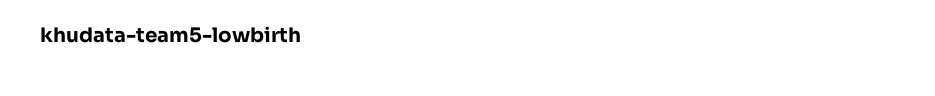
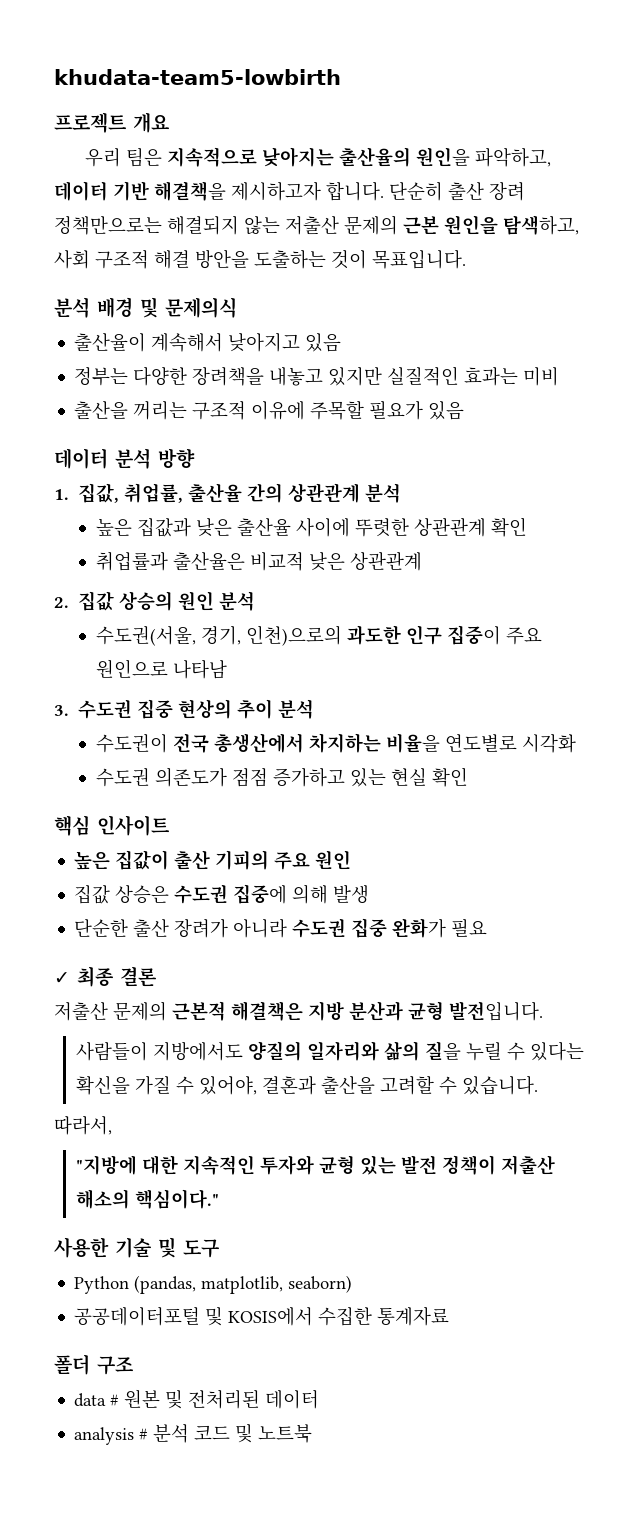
(301, 34) none -> [54,112,170,133] [84,147,551,167] [54,181,525,201] [54,215,579,235] [54,249,466,269] [54,297,237,318] [74,332,342,352] [74,366,560,386] [74,400,465,420] [54,448,195,469] [54,483,402,503] [96,517,528,537] [96,551,423,571] [54,591,256,611] [96,625,543,646] [96,659,228,679] [54,699,315,719] [96,733,577,753] [96,767,469,787] [54,815,170,836] [74,850,352,870] [74,884,370,904] [74,918,488,938] [54,966,157,987] [54,1001,543,1021] [75,1041,584,1061] [75,1075,538,1095] [54,1116,112,1135] [75,1155,555,1175] [75,1189,219,1209] [54,1237,220,1258] [74,1275,353,1294] [74,1306,450,1326] [54,1354,134,1375] [74,1389,320,1409] [74,1424,313,1445] // 프로젝트 개요 // 우리 팀은 지속적으로 낮아지는 출산율의 원인을 파악하고, 데이터 기반 해결책을 제시하고자 합니다. 단순히 출산 장려 정책만으로는 해결되지 않는 저출산 문제의 근본 원인을 탐색하고, 사회 구조적 해결 방안을 도출하는 것이 목표입니다. // 분석 배경 및 문제의식 // 출산율이 계속해서 낮아지고 있음 // 정부는 다양한 장려책을 내놓고 있지만 실질적인 효과는 미비 // 출산을 꺼리는 구조적 이유에 주목할 필요가 있음 // 데이터 분석 방향 // 1. 집값, 취업률, 출산율 간의 상관관계 분석 // 높은 집값과 낮은 출산율 사이에 뚜렷한 상관관계 확인 // 취업률과 출산율은 비교적 낮은 상관관계 // 2. 집값 상승의 원인 분석 // 수도권(서울, 경기, 인천)으로의 과도한 인구 집중이 주요 원인으로 나타남 // 3. 수도권 집중 현상의 추이 분석 // 수도권이 전국 총생산에서 차지하는 비율을 연도별로 시각화 // 수도권 의존도가 점점 증가하고 있는 현실 확인 // 핵심 인사이트 // 높은 집값이 출산 기피의 주요 원인 // 집값 상승은 수도권 집중에 의해 발생 // 단순한 출산 장려가 아니라 수도권 집중 완화가 필요 // ✓ 최종 결론 // 저출산 문제의 근본적 해결책은 지방 분산과 균형 발전입니다. // 사람들이 지방에서도 양질의 일자리와 삶의 질을 누릴 수 있다는 확신을 가질 수 있어야, 결혼과 출산을 고려할 수 있습니다. // 따라서, // "지방에 대한 지속적인 투자와 균형 있는 발전 정책이 저출산 해소의 핵심이다." // 사용한 기술 및 도구 // Python (pandas, matplotlib, seaborn) // 공공데이터포털 및 KOSIS에서 수집한 통계자료 // 폴더 구조 // data # 원본 및 전처리된 데이터 // analysis # 분석 코드 및 노트북

